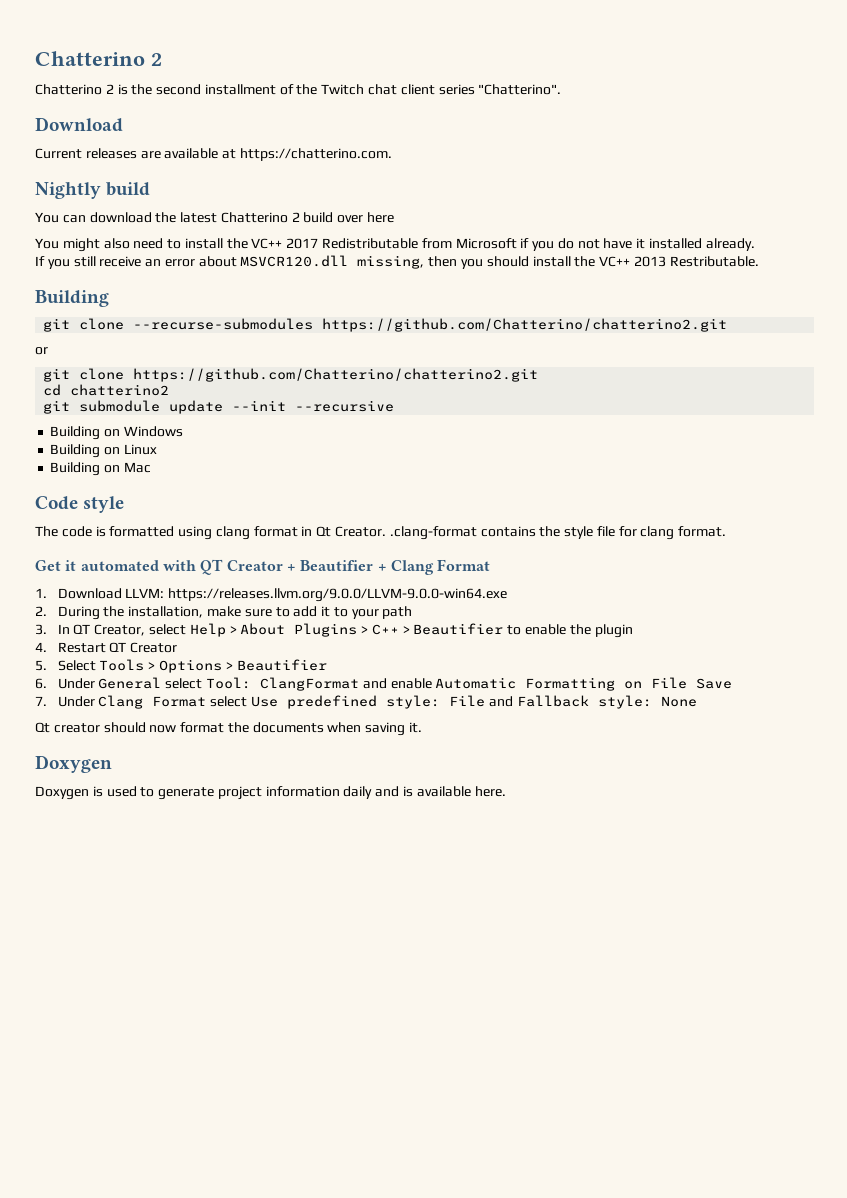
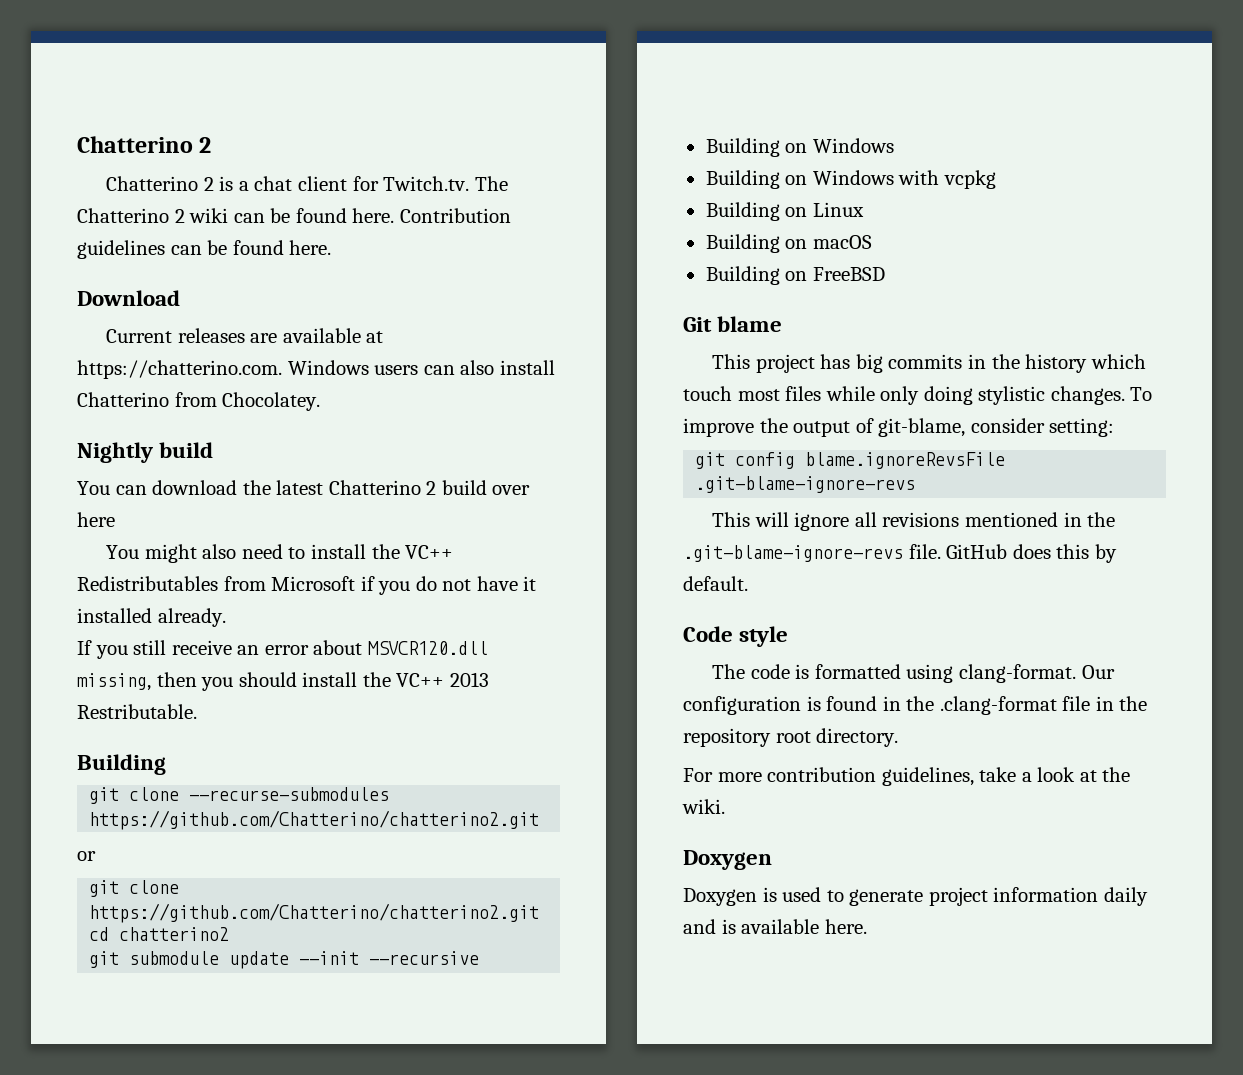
[131,84,562,95] the second installment of the Twitch chat client series "Chatterino". -> [238,176,508,191] [77,208,511,223] [77,240,332,259] a chat client for Twitch.tv. The Chatterino 2 wiki can be found here. Contribution guidelines can be found here.
(392, 154) none -> [287,360,555,375] [77,392,321,411] Windows users can also install Chatterino from Chocolatey.
[286,238,419,249] 2017 Redistributable -> [77,576,218,591] Redistributables
(183, 431) none -> [705,170,996,189] // Building on Windows with vcpkg
[123,462,151,473] Mac -> [812,235,872,249] [705,266,885,285] [683,316,783,332] [712,354,1146,373] [683,386,1153,405] [683,418,1115,437] [695,452,1006,469] [695,476,916,493] [712,512,1116,531] [683,544,1117,563] [683,576,748,591] macOS // Building on FreeBSD // Git blame // This project has big commits in the history which touch most files while only doing stylistic changes. To improve the output of git-blame, consider setting: // git config blame.ignoreRevsFile .git-blame-ignore-revs // This will ignore all revisions mentioned in the .git-blame-ignore-revs file. GitHub does this by default.
[215,526,727,540] [35,559,491,575] [35,588,508,602] [35,606,413,620] [35,623,633,638] [35,642,178,653] [35,659,327,673] [35,677,733,691] [35,695,697,709] [35,722,423,736] clang format in Qt Creator. .clang-format contains the style file for clang format. // Get it automated with QT Creator + Beautifier + Clang Format // 1. Download LLVM: https://releases.llvm.org/9.0.0/LLVM-9.0.0-win64.exe // 2. During the installation, make sure to add it to your path // 3. In QT Creator, select Help > About Plugins > C++ > Beautifier to enable the plugin // 4. Restart QT Creator // 5. Select Tools > Options > Beautifier // 6. Under General select Tool: ClangFormat and enable Automatic Formatting on File Save // 7. Under Clang Format select Use predefined style: File and Fallback style: None // Qt creator should now format the documents when saving it. -> [959,664,1115,683] [683,696,1148,715] [683,728,899,747] [683,767,1131,786] [682,799,725,814] clang-format. Our configuration is found in the .clang-format file in the repository root directory. // For more contribution guidelines, take a look at the wiki.

